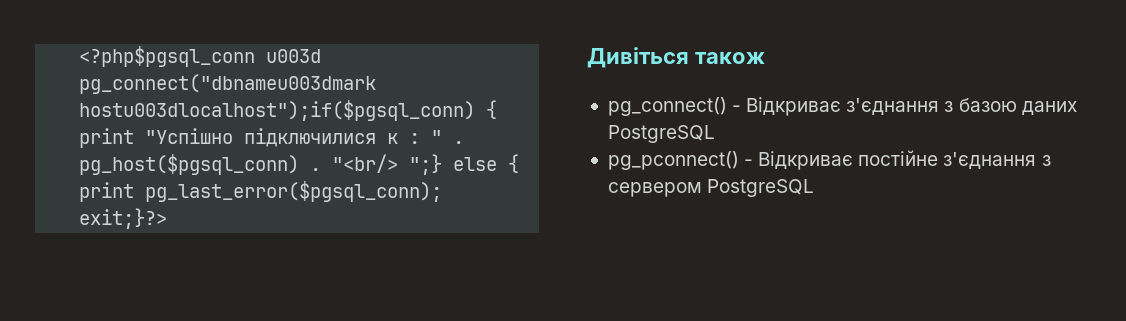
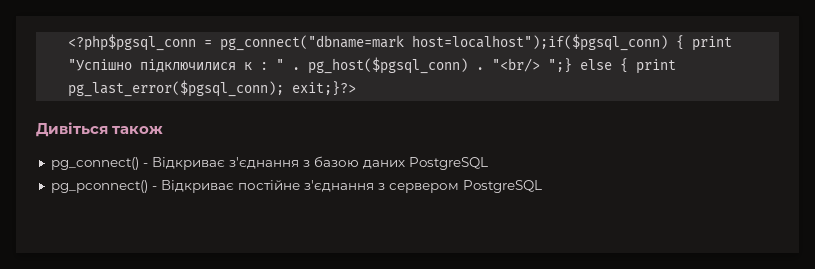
[266,49,322,63] [79,74,377,94] [79,100,476,121] u003d pg_connect("dbnameu003dmark hostu003dlocalhost");if($pgsql_conn) -> [204,34,669,51] = pg_connect("dbname=mark host=localhost");if($pgsql_conn)

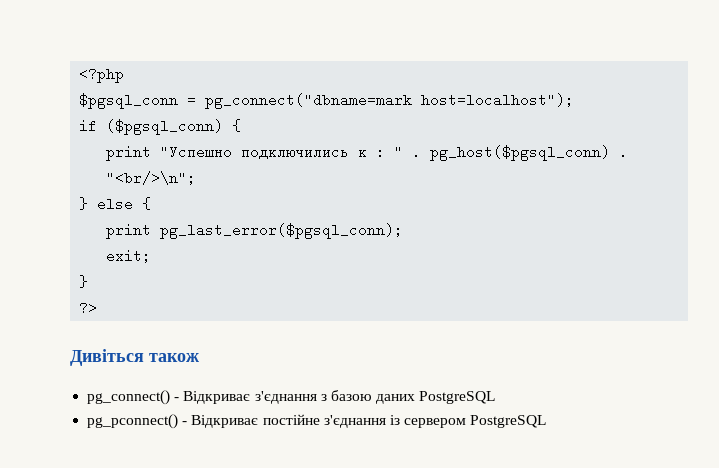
[68,34,733,51] [68,59,237,72] <?php$pgsql_conn = pg_connect("dbname=mark host=localhost");if($pgsql_conn) { print "Успішно підключилися -> [79,67,125,83] [79,93,575,109] [79,119,242,135] [106,143,350,161] <?php // $pgsql_conn = pg_connect("dbname=mark host=localhost"); // if ($pgsql_conn) { // print "Успешно подключились
[492,58,573,73] "<br/> ";} -> [106,171,197,185] [79,197,89,210] "<br/>\n"; // }
(629, 65) none -> (152, 203) //
[292,81,357,96] exit;}?> -> [106,249,152,263] [79,275,89,288] [79,301,98,315] // exit; // } // ?>
[377,183,385,190] з -> [389,415,400,425] із

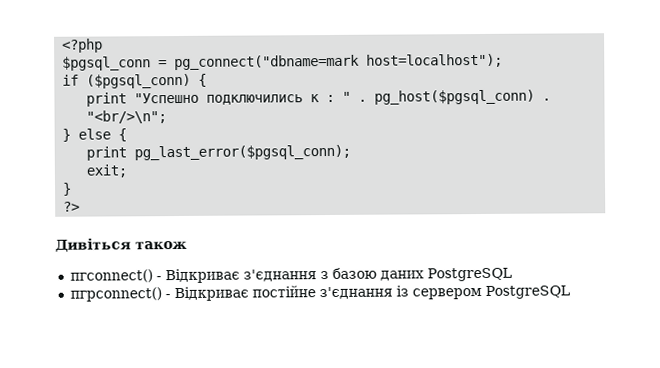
[87,390,171,405] pg_connect() -> [69,269,153,283] пгconnect()
[87,414,179,429] pg_pconnect() -> [69,287,162,302] пгpconnect()

